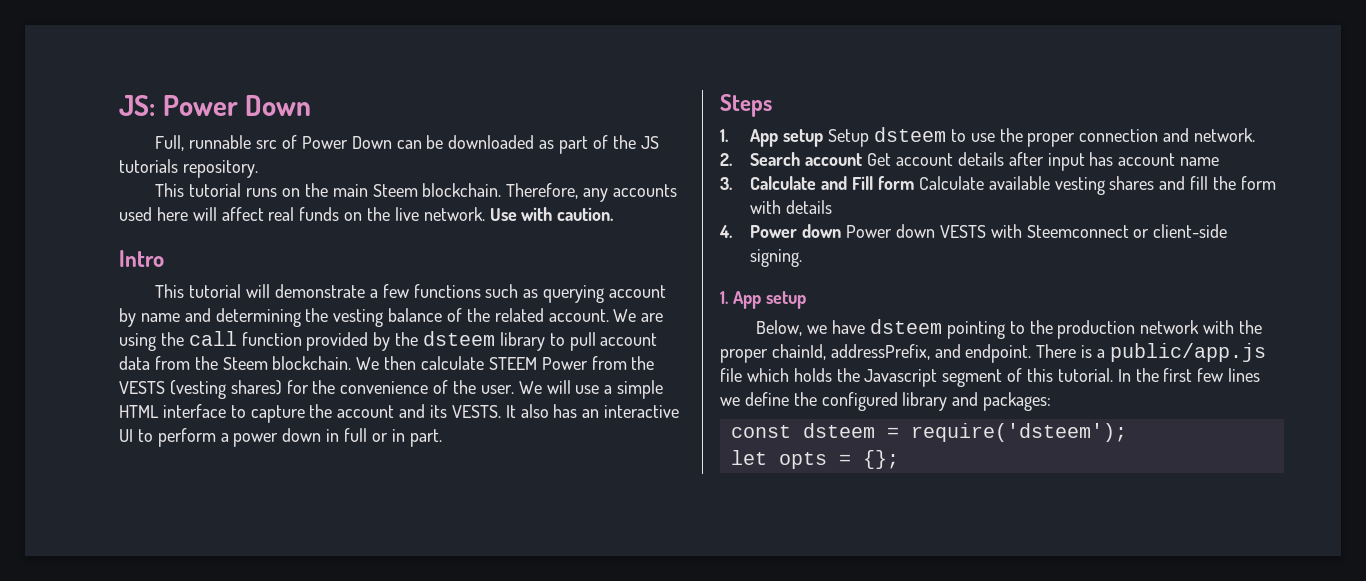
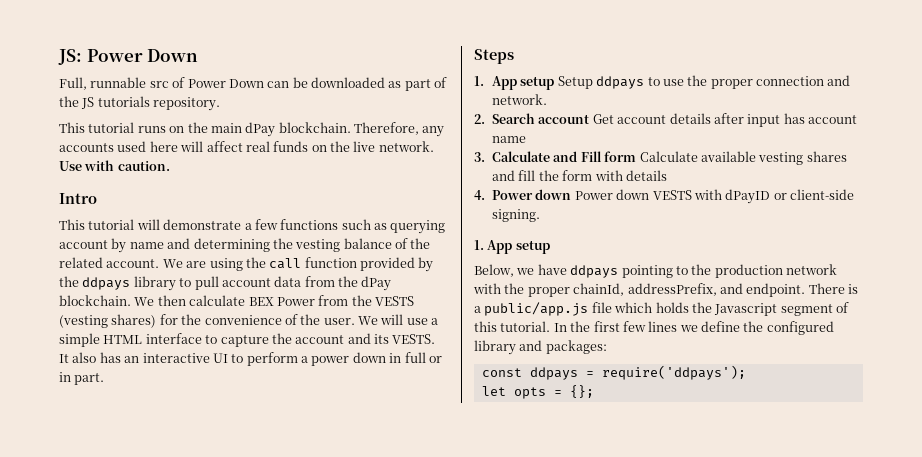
[372,184,418,197] Steem -> [245,122,276,137] dPay
[423,331,496,346] dsteem -> [82,277,131,290] ddpays
[222,357,268,370] Steem -> [361,276,392,291] dPay
[488,357,537,370] STEEM -> [248,297,274,306] BEX
[873,127,946,142] dsteem -> [596,76,645,89] ddpays
[1026,225,1129,238] Steemconnect -> [725,189,771,204] dPayID
[869,319,942,334] dsteem -> [570,265,619,278] ddpays
[802,423,1127,442] dsteem = require('dsteem'); -> [529,365,746,380] ddpays = require('ddpays');

